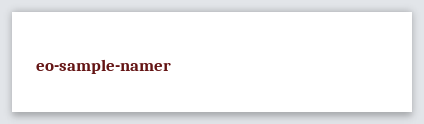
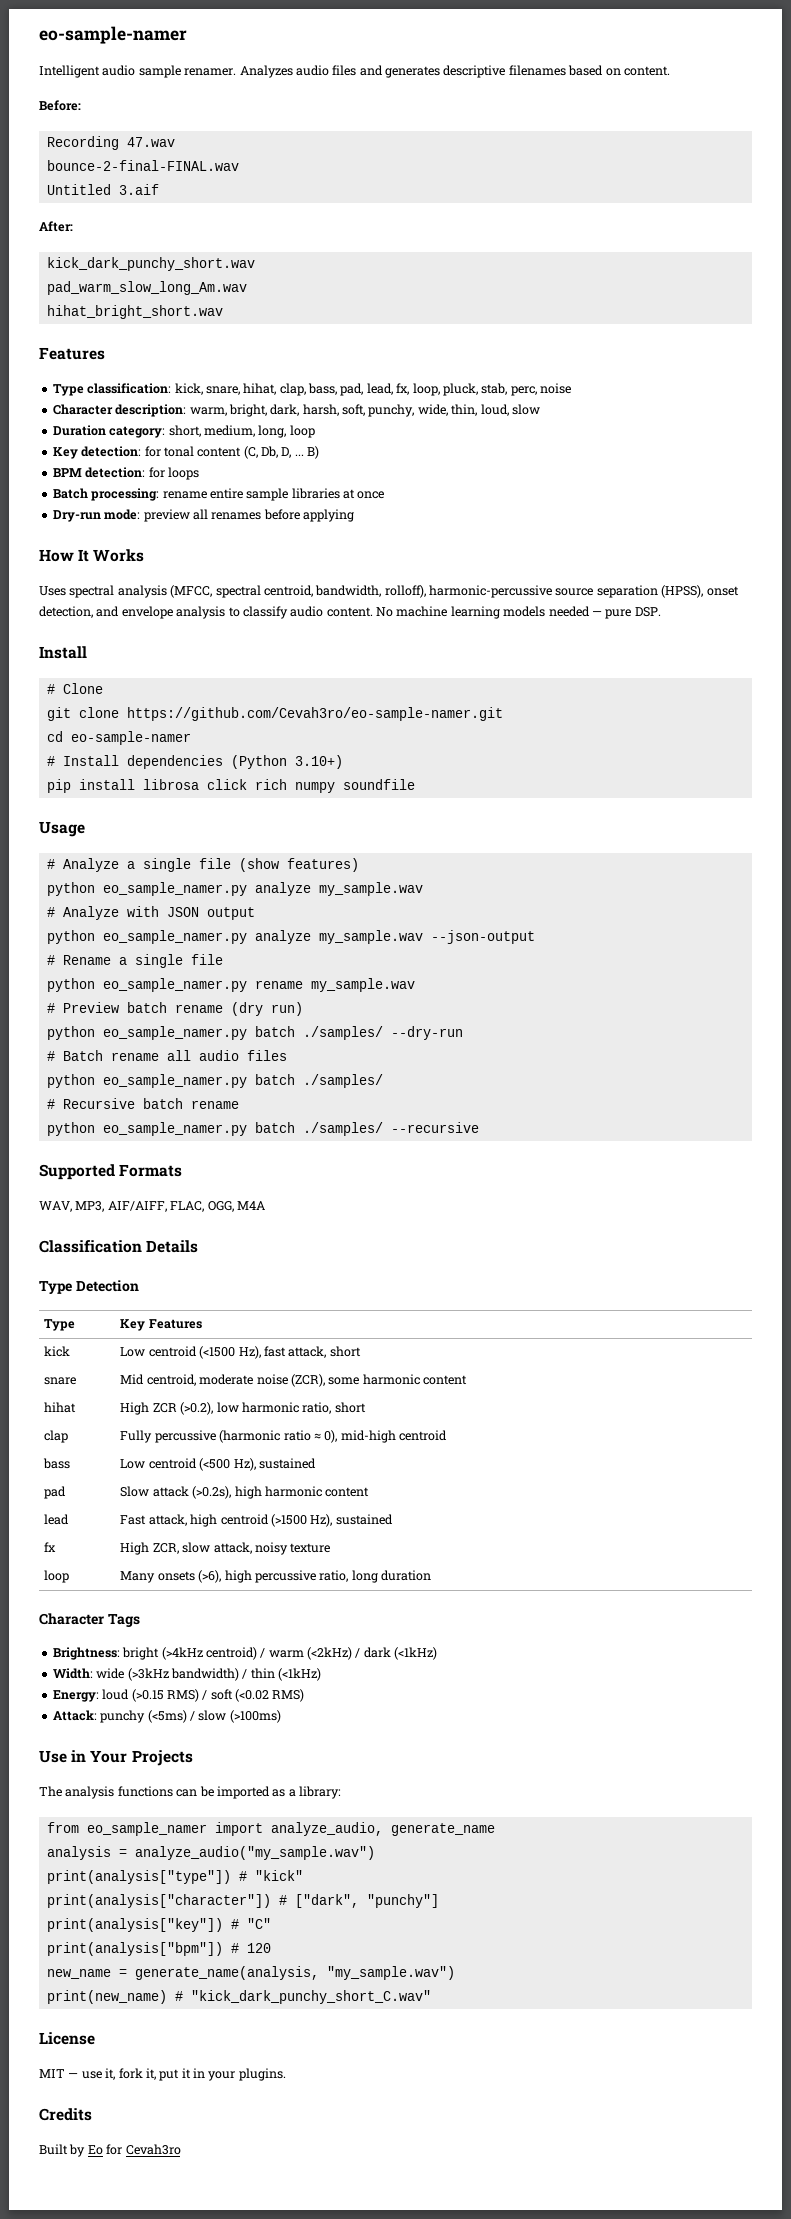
[36,59,171,74] eo-sample-namer -> [39,26,187,44] [39,65,670,78] [39,100,81,111] [46,136,175,150] [46,160,239,171] [46,184,159,195] [39,221,73,232] [46,257,255,271] [46,281,247,295] [46,305,223,319] [39,347,105,360] [52,383,571,396] [52,404,540,417] [52,425,315,438] [52,446,320,459] [52,467,199,480] [52,488,385,501] [52,509,354,522] [39,549,145,562] [39,585,739,598] [39,606,661,619] [39,646,87,659] [46,683,103,694] [46,707,503,721] [46,731,191,745] [46,755,343,769] [46,779,415,793] [39,821,85,837] [46,858,359,872] [46,882,423,896] [46,906,255,920] [46,930,535,944] [46,954,223,968] [46,978,415,992] [46,1002,303,1016] [46,1026,463,1040] [46,1050,287,1061] [46,1074,383,1088] [46,1098,239,1109] [46,1122,479,1136] [39,1164,183,1180] [39,1201,265,1212] [39,1240,199,1253] [39,1280,139,1294] [44,1319,76,1331] [120,1319,202,1331] [44,1346,71,1357] [120,1346,361,1359] [44,1377,77,1385] [120,1374,468,1387] [44,1402,77,1413] [120,1402,366,1415] [44,1430,69,1443] [120,1430,448,1443] [43,1458,71,1469] [120,1458,316,1471] [44,1486,67,1499] [120,1486,370,1499] [44,1514,70,1525] [120,1514,393,1527] [44,1542,57,1552] [120,1542,331,1555] [44,1570,70,1583] [120,1570,432,1583] [39,1613,140,1627] [52,1647,438,1660] [52,1668,321,1681] [52,1689,305,1702] [52,1710,281,1723] [39,1750,193,1766] [39,1786,341,1799] [46,1822,495,1836] [46,1846,375,1860] [46,1870,303,1884] [46,1894,439,1908] [46,1918,271,1932] [46,1942,271,1956] [46,1966,455,1980] [46,1990,431,2004] [39,2032,95,2045] [39,2068,286,2081] [39,2108,92,2121] [39,2144,181,2157] eo-sample-namer // Intelligent audio sample renamer. Analyzes audio files and generates descriptive filenames based on content. // Before: // Recording 47.wav // bounce-2-final-FINAL.wav // Untitled 3.aif // After: // kick_dark_punchy_short.wav // pad_warm_slow_long_Am.wav // hihat_bright_short.wav // Features // Type classification: kick, snare, hihat, clap, bass, pad, lead, fx, loop, pluck, stab, perc, noise // Character description: warm, bright, dark, harsh, soft, punchy, wide, thin, loud, slow // Duration category: short, medium, long, loop // Key detection: for tonal content (C, Db, D, ... B) // BPM detection: for loops // Batch processing: rename entire sample libraries at once // Dry-run mode: preview all renames before applying // How It Works // Uses spectral analysis (MFCC, spectral centroid, bandwidth, rolloff), harmonic-percussive source separation (HPSS), onset detection, and envelope analysis to classify audio content. No machine learning models needed — pure DSP. // Install // # Clone // git clone https://github.com/Cevah3ro/eo-sample-namer.git // cd eo-sample-namer // # Install dependencies (Python 3.10+) // pip install librosa click rich numpy soundfile // Usage // # Analyze a single file (show features) // python eo_sample_namer.py analyze my_sample.wav // # Analyze with JSON output // python eo_sample_namer.py analyze my_sample.wav --json-output // # Rename a single file // python eo_sample_namer.py rename my_sample.wav // # Preview batch rename (dry run) // python eo_sample_namer.py batch ./samples/ --dry-run // # Batch rename all audio files // python eo_sample_namer.py batch ./samples/ // # Recursive batch rename // python eo_sample_namer.py batch ./samples/ --recursive // Supported Formats // WAV, MP3, AIF/AIFF, FLAC, OGG, M4A // Classification Details // Type Detection // Type | Key Features // kick | Low centroid (<1500 Hz), fast attack, short // snare | Mid centroid, moderate noise (ZCR), some harmonic content // hihat | High ZCR (>0.2), low harmonic ratio, short // clap | Fully percussive (harmonic ratio ≈ 0), mid-high centroid // bass | Low centroid (<500 Hz), sustained // pad | Slow attack (>0.2s), high harmonic content // lead | Fast attack, high centroid (>1500 Hz), sustained // fx | High ZCR, slow attack, noisy texture // loop | Many onsets (>6), high percussive ratio, long duration // Character Tags // Brightness: bright (>4kHz centroid) / warm (<2kHz) / dark (<1kHz) // Width: wide (>3kHz bandwidth) / thin (<1kHz) // Energy: loud (>0.15 RMS) / soft (<0.02 RMS) // Attack: punchy (<5ms) / slow (>100ms) // Use in Your Projects // The analysis functions can be imported as a library: // from eo_sample_namer import analyze_audio, generate_name // analysis = analyze_audio("my_sample.wav") // print(analysis["type"]) # "kick" // print(analysis["character"]) # ["dark", "punchy"] // print(analysis["key"]) # "C" // print(analysis["bpm"]) # 120 // new_name = generate_name(analysis, "my_sample.wav") // print(new_name) # "kick_dark_punchy_short_C.wav" // License // MIT — use it, fork it, put it in your plugins. // Credits // Built by Eo for Cevah3ro

